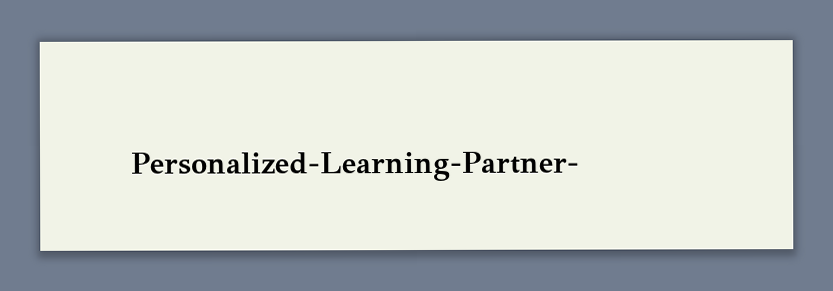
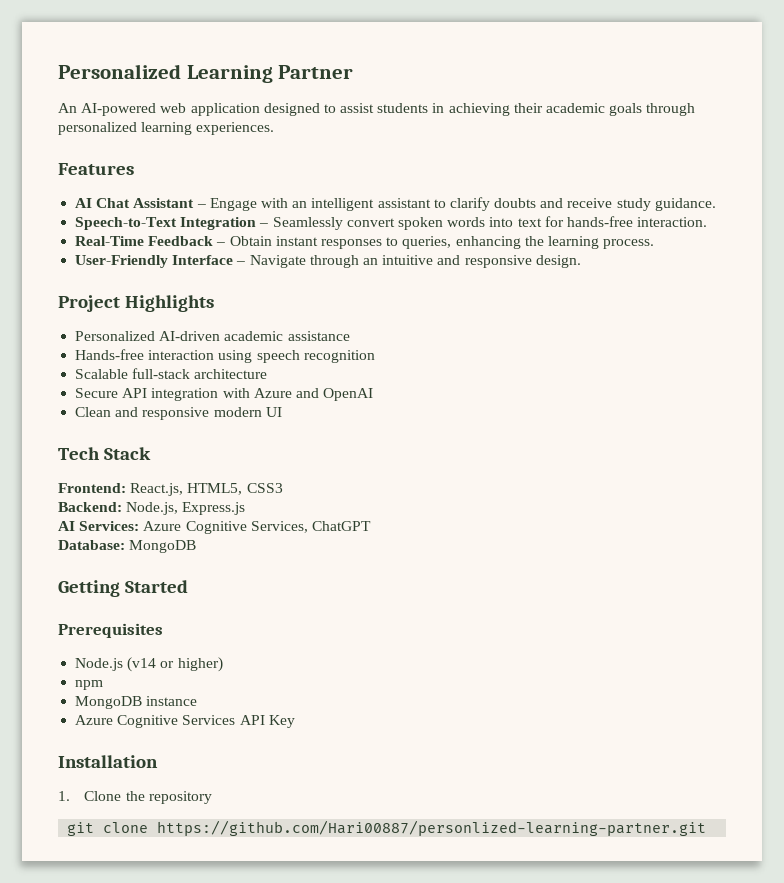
[131,151,580,182] Personalized-Learning-Partner- -> [58,64,354,83] [58,103,696,116] [58,122,275,135] [58,163,134,175] [75,197,716,211] [75,216,708,230] [75,236,655,249] [75,255,581,268] [58,295,214,312] [75,331,350,341] [75,349,375,363] [75,368,268,379] [75,388,374,401] [75,407,282,420] [58,447,151,460] [58,483,283,496] [58,502,246,515] [58,521,371,534] [58,540,197,553] [58,580,188,597] [58,623,163,638] [75,657,223,672] [75,680,104,690] [75,696,198,709] [75,715,295,728] [58,755,158,768] [58,791,212,804] [67,820,707,836] Personalized Learning Partner // An AI-powered web application designed to assist students in achieving their academic goals through personalized learning experiences. // Features // AI Chat Assistant – Engage with an intelligent assistant to clarify doubts and receive study guidance. // Speech-to-Text Integration – Seamlessly convert spoken words into text for hands-free interaction. // Real-Time Feedback – Obtain instant responses to queries, enhancing the learning process. // User-Friendly Interface – Navigate through an intuitive and responsive design. // Project Highlights // Personalized AI-driven academic assistance // Hands-free interaction using speech recognition // Scalable full-stack architecture // Secure API integration with Azure and OpenAI // Clean and responsive modern UI // Tech Stack // Frontend: React.js, HTML5, CSS3 // Backend: Node.js, Express.js // AI Services: Azure Cognitive Services, ChatGPT // Database: MongoDB // Getting Started // Prerequisites // Node.js (v14 or higher) // npm // MongoDB instance // Azure Cognitive Services API Key // Installation // 1. Clone the repository // git clone https://github.com/Hari00887/personlized-learning-partner.git

